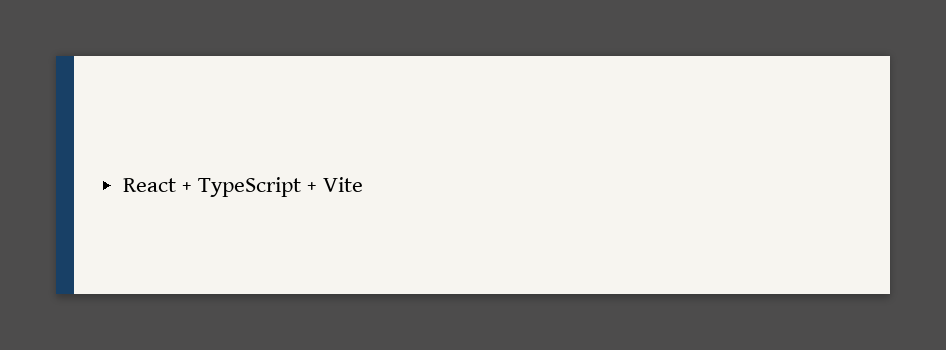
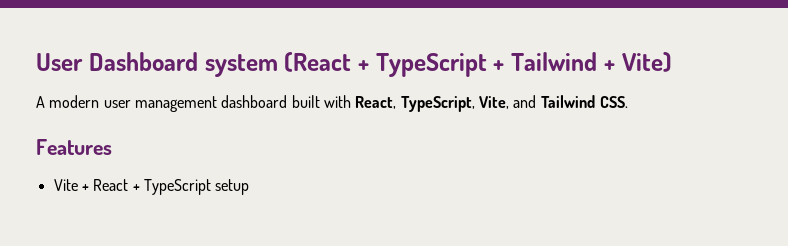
(122, 185) none -> [36,52,672,77] [36,95,628,112] [36,139,112,155] [53,179,89,191] User Dashboard system (React + TypeScript + Tailwind + Vite) // A modern user management dashboard built with React, TypeScript, Vite, and Tailwind CSS. // Features // Vite +
[306,177,364,192] + Vite -> [215,179,250,195] setup

